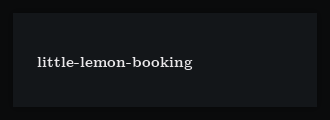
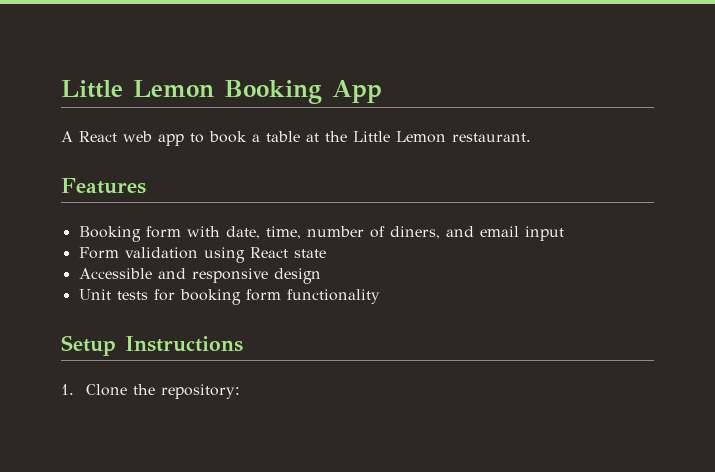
[37,57,193,70] little-lemon-booking -> [61,80,382,104] [61,131,531,146] [61,178,146,194] [78,226,564,242] [78,247,326,263] [78,268,321,284] [78,289,380,305] [61,335,243,356] [61,384,240,399] Little Lemon Booking App // A React web app to book a table at the Little Lemon restaurant. // Features // Booking form with date, time, number of diners, and email input // Form validation using React state // Accessible and responsive design // Unit tests for booking form functionality // Setup Instructions // 1. Clone the repository:

